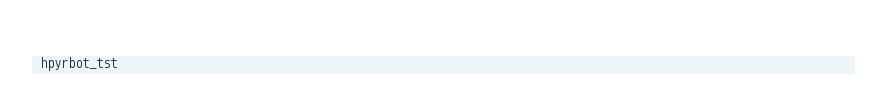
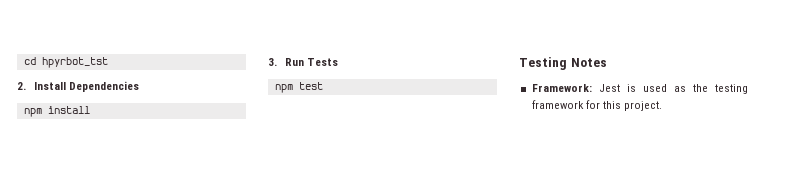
(40, 64) none -> [23,57,36,65] cd
(118, 64) none -> [17,81,140,92] [23,106,90,117] [268,58,339,66] [274,82,323,93] [519,57,607,70] [531,84,748,94] [531,100,662,111] // 2. Install Dependencies // npm install // 3. Run Tests // npm test // Testing Notes // Framework: Jest is used as the testing framework for this project.

